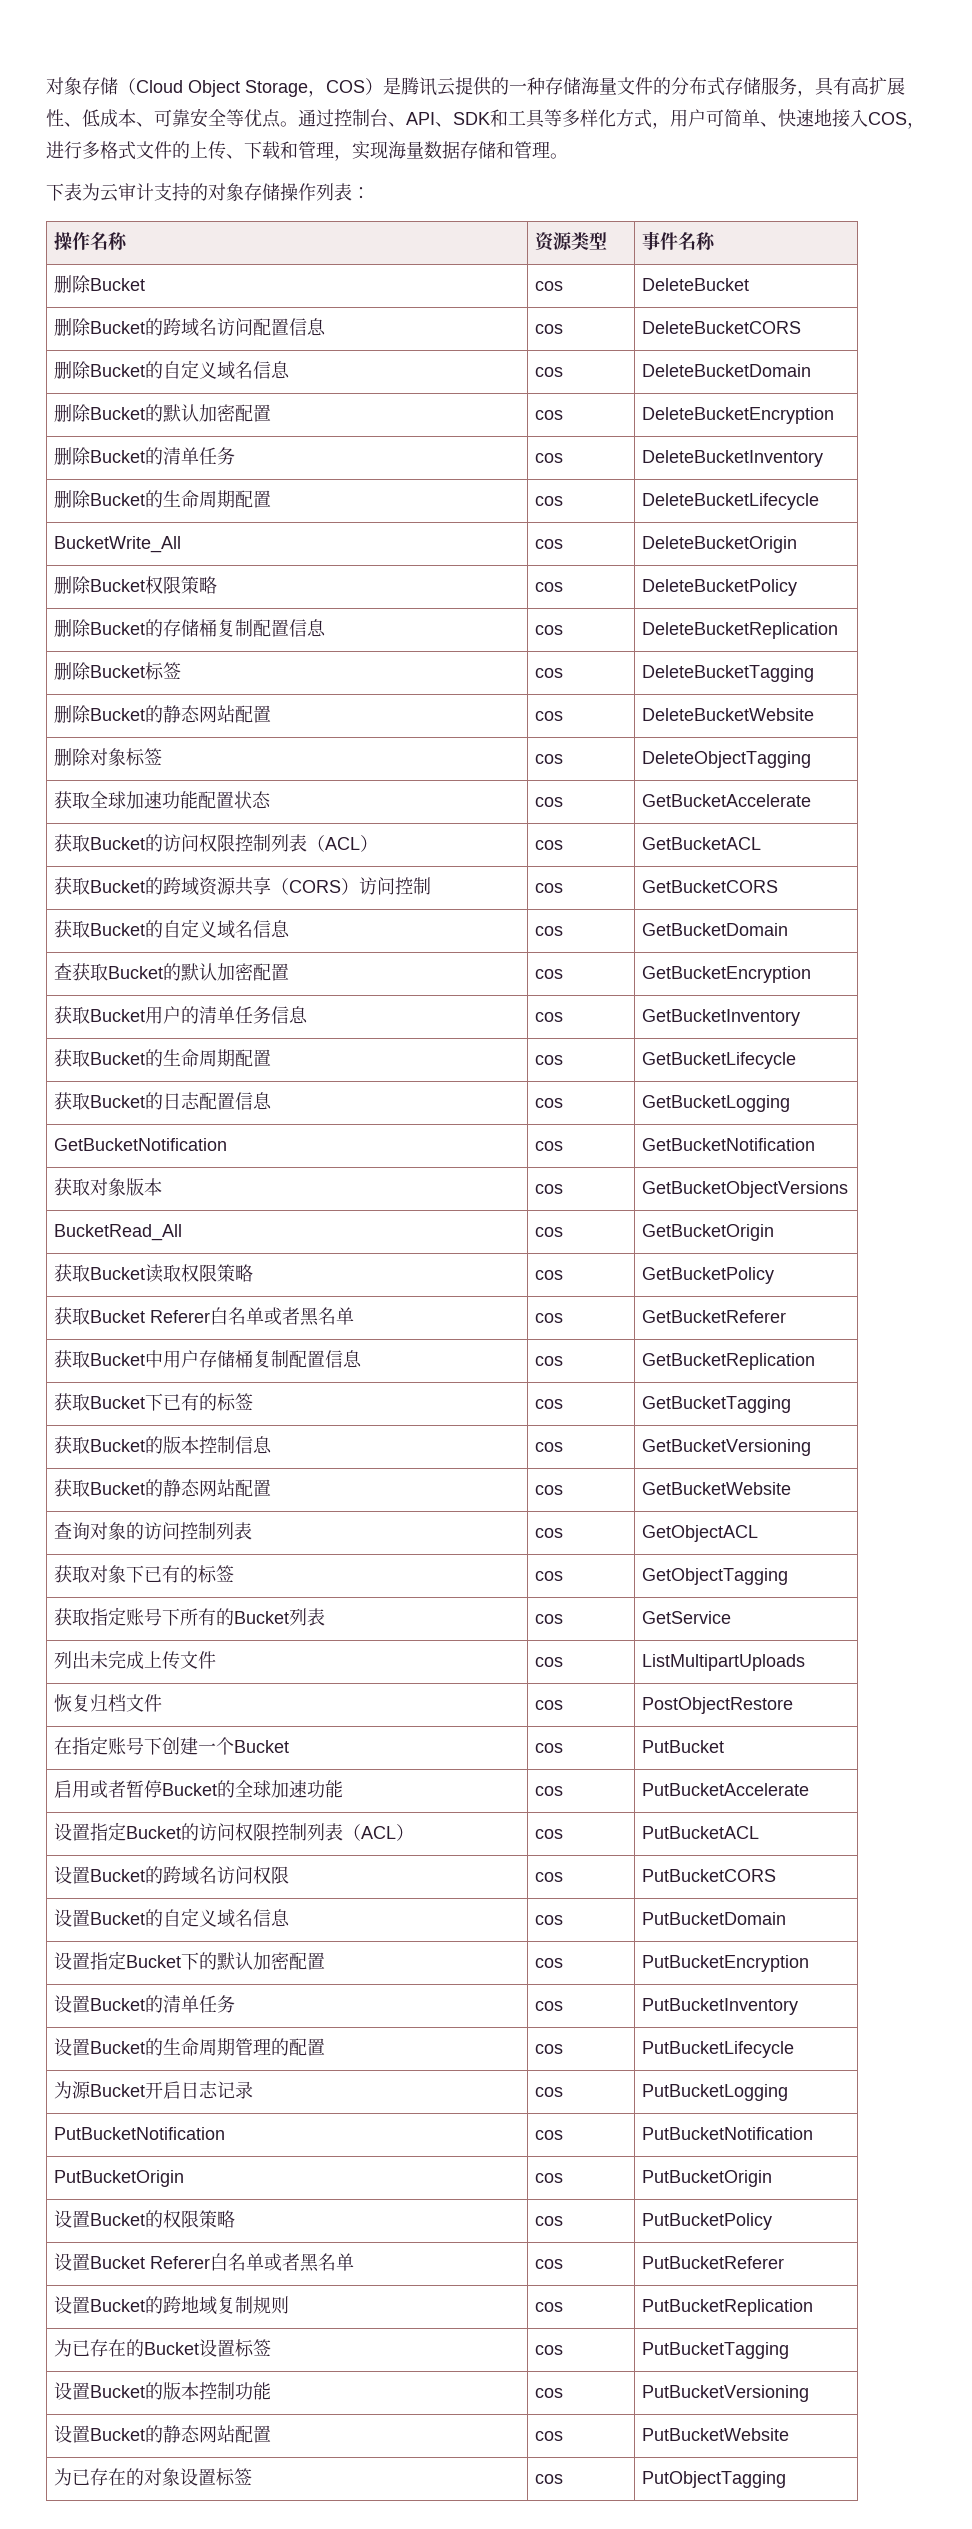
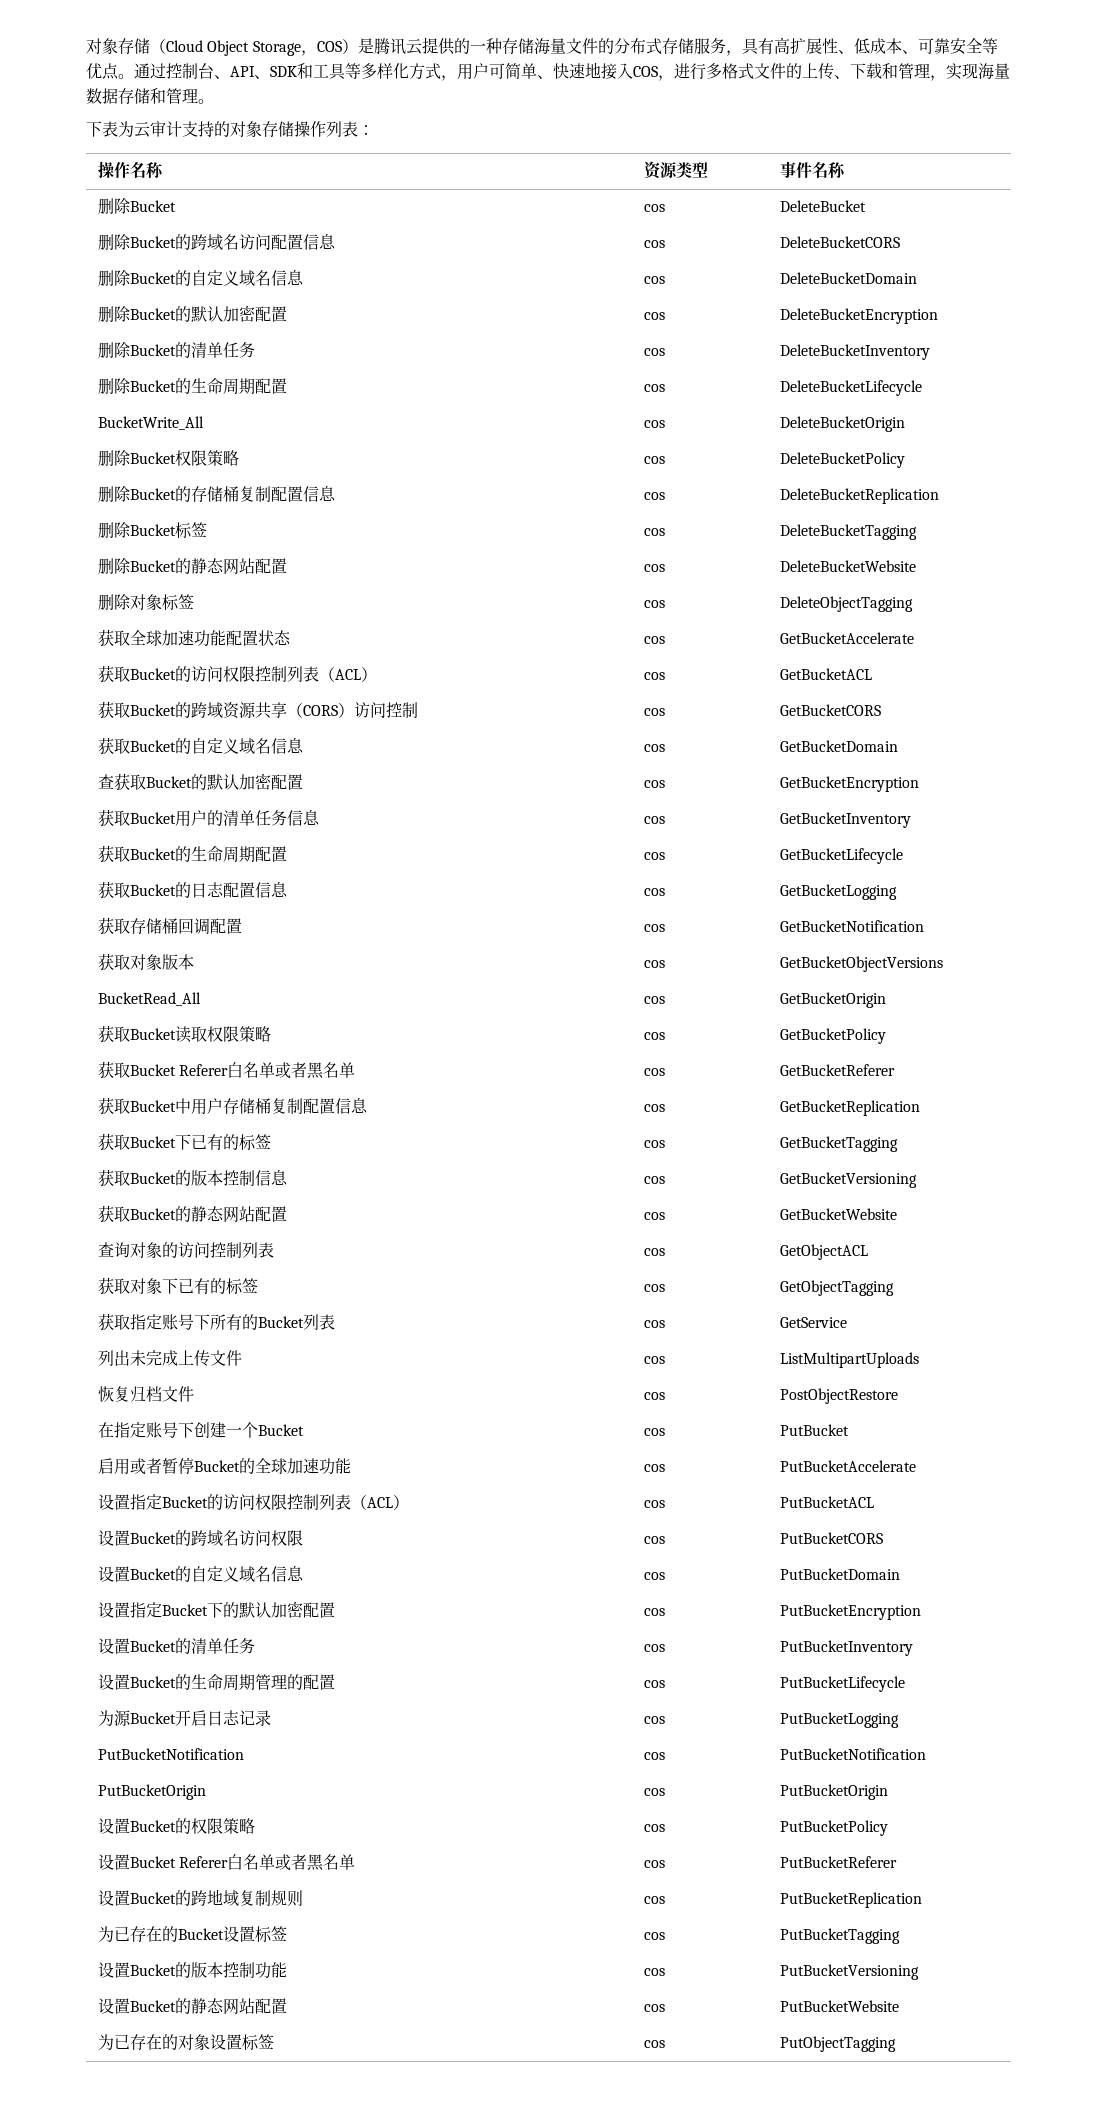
[53,1138,227,1151] GetBucketNotification -> [97,917,242,935] 获取存储桶回调配置

